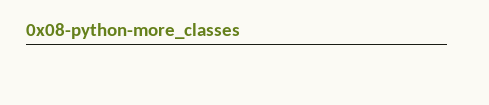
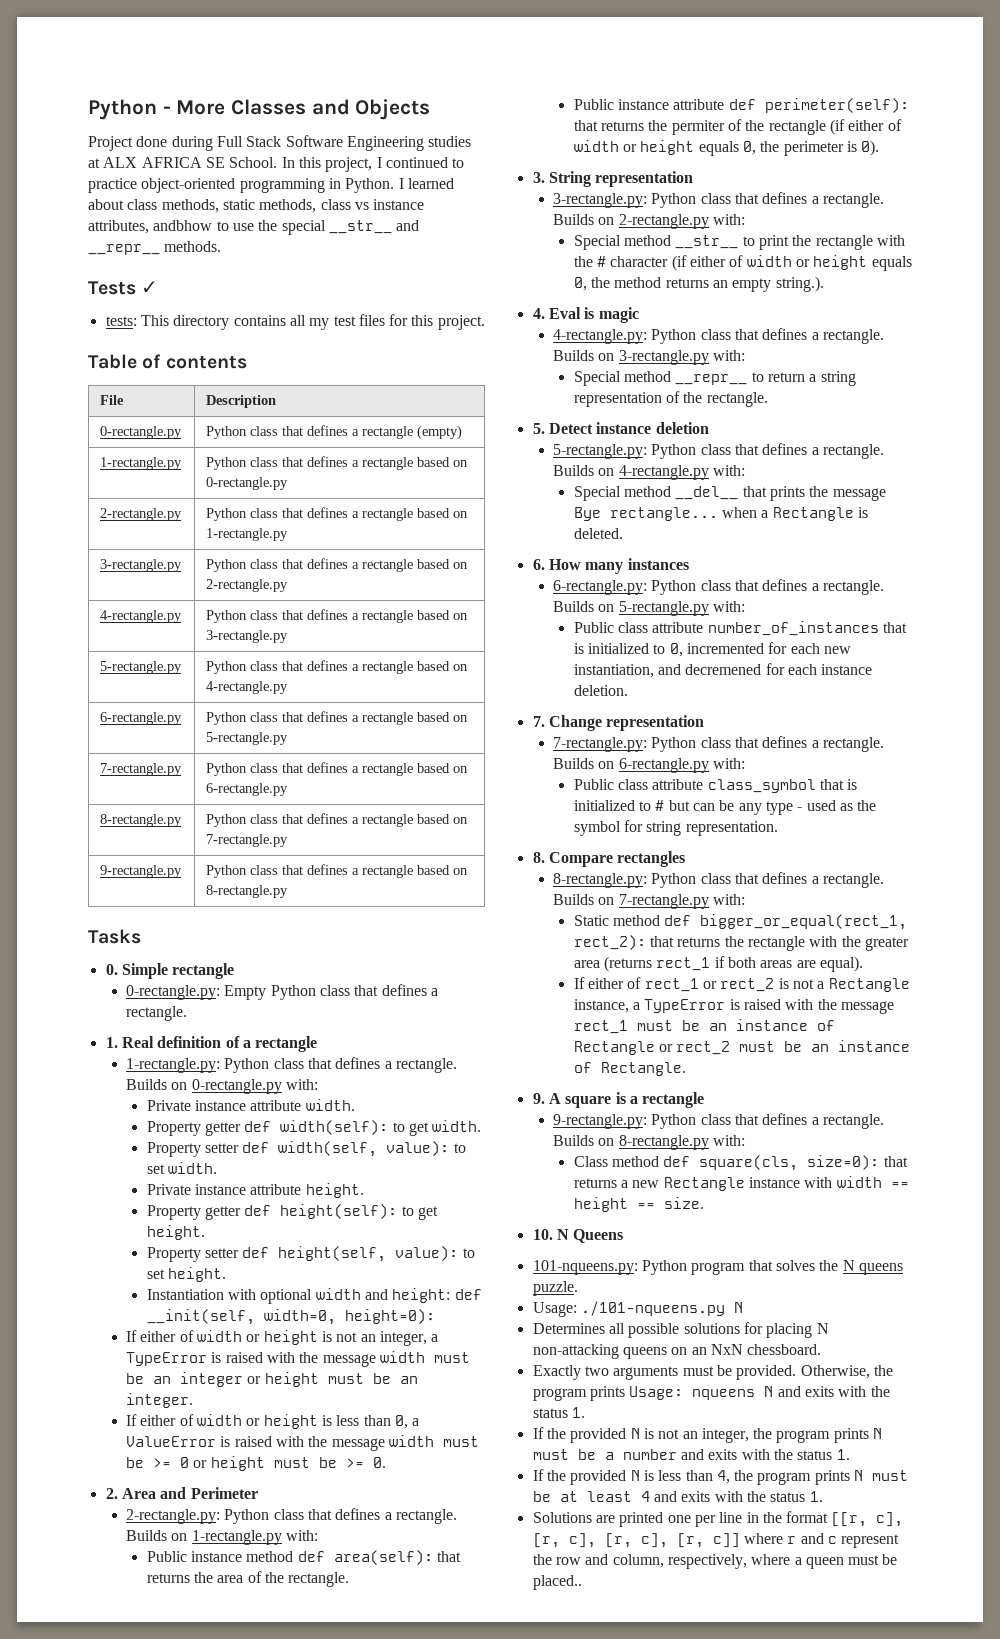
[26,23,240,39] 0x08-python-more_classes -> [88,99,431,120] [88,135,472,151] [88,157,465,172] [88,178,454,193] [88,199,425,213] [88,220,420,235] [88,241,222,255] [88,281,159,295] [105,314,485,330] [88,354,247,369] [100,395,125,405] [206,395,277,408] [100,426,183,439] [206,425,463,440] [100,457,183,470] [206,456,469,470] [206,477,289,490] [100,508,183,521] [206,507,469,521] [206,528,289,541] [100,559,183,572] [206,558,469,572] [206,579,289,592] [100,610,183,623] [206,609,469,623] [206,630,289,643] [100,661,183,674] [206,660,469,674] [206,681,289,694] [100,712,183,725] [206,711,469,725] [206,732,289,745] [100,763,183,776] [206,762,469,776] [206,783,289,796] [100,814,183,827] [206,813,469,827] [206,834,289,847] [100,865,183,878] [206,864,469,878] [206,885,289,898] [88,929,141,944] [105,963,235,979] [126,984,439,1000] [126,1006,188,1021] [105,1036,318,1052] [126,1057,458,1073] [126,1079,319,1094] [146,1099,355,1111] [146,1120,482,1136] [146,1141,466,1157] [146,1162,217,1174] [146,1183,364,1198] [146,1204,438,1220] [146,1225,205,1240] [146,1246,475,1262] [146,1267,226,1282] [146,1288,482,1304] [146,1309,435,1325] [126,1330,439,1346] [126,1351,471,1367] [126,1372,418,1387] [126,1393,194,1408] [126,1414,420,1429] [126,1435,480,1451] [126,1456,386,1471] [105,1487,258,1499] [126,1508,458,1524] [126,1530,319,1545] [146,1550,461,1565] [146,1571,350,1587] [573,98,909,113] [573,119,902,135] [573,140,880,156] [532,171,694,187] [553,192,885,208] [553,214,746,229] [573,235,905,250] [573,255,912,271] [573,276,824,292] [532,307,639,323] [553,328,885,344] [553,350,746,365] [573,371,856,386] [573,391,768,407] [532,422,709,434] [553,443,885,459] [553,465,746,480] [573,486,886,501] [573,507,868,521] [573,528,623,539] [532,558,689,574] [553,579,885,595] [553,601,746,616] [573,621,907,636] [573,642,851,657] [573,663,873,678] [573,685,628,696] [532,715,705,731] [553,736,885,752] [553,758,746,773] [573,779,858,793] [573,800,877,815] [573,820,778,836] [532,851,686,867] [553,872,885,888] [553,894,746,909] [573,914,908,930] [573,935,909,951] [573,956,863,972] [573,977,910,992] [573,999,894,1014] [573,1019,835,1034] [573,1040,911,1055] [573,1062,686,1076] [532,1092,705,1108] [553,1113,885,1129] [553,1135,746,1150] [573,1155,908,1171] [573,1176,909,1191] [573,1197,704,1212] [532,1229,624,1243] [532,1260,903,1275] [532,1281,578,1296] [532,1301,743,1317] [532,1322,829,1338] [532,1344,822,1359] [532,1365,893,1380] [532,1386,890,1401] [532,1407,585,1418] [532,1427,883,1443] [532,1449,850,1460] [532,1469,909,1485] [532,1491,823,1502] [532,1511,904,1527] [532,1533,900,1548] [532,1554,898,1569] [532,1575,582,1590] Python - More Classes and Objects // Project done during Full Stack Software Engineering studies at ALX AFRICA SE School. In this project, I continued to practice object-oriented programming in Python. I learned about class methods, static methods, class vs instance attributes, andbhow to use the special __str__ and __repr__ methods. // Tests ✓ // tests: This directory contains all my test files for this project. // Table of contents // File | Description // 0-rectangle.py | Python class that defines a rectangle (empty) // 1-rectangle.py | Python class that defines a rectangle based on 0-rectangle.py // 2-rectangle.py | Python class that defines a rectangle based on 1-rectangle.py // 3-rectangle.py | Python class that defines a rectangle based on 2-rectangle.py // 4-rectangle.py | Python class that defines a rectangle based on 3-rectangle.py // 5-rectangle.py | Python class that defines a rectangle based on 4-rectangle.py // 6-rectangle.py | Python class that defines a rectangle based on 5-rectangle.py // 7-rectangle.py | Python class that defines a rectangle based on 6-rectangle.py // 8-rectangle.py | Python class that defines a rectangle based on 7-rectangle.py // 9-rectangle.py | Python class that defines a rectangle based on 8-rectangle.py // Tasks // 0. Simple rectangle // 0-rectangle.py: Empty Python class that defines a rectangle. // 1. Real definition of a rectangle // 1-rectangle.py: Python class that defines a rectangle. Builds on 0-rectangle.py with: // Private instance attribute width. // Property getter def width(self): to get width. // Property setter def width(self, value): to set width. // Private instance attribute height. // Property getter def height(self): to get height. // Property setter def height(self, value): to set height. // Instantiation with optional width and height: def __init(self, width=0, height=0): // If either of width or height is not an integer, a TypeError is raised with the message width must be an integer or height must be an integer. // If either of width or height is less than 0, a ValueError is raised with the message width must be >= 0 or height must be >= 0. // 2. Area and Perimeter // 2-rectangle.py: Python class that defines a rectangle. Builds on 1-rectangle.py with: // Public instance method def area(self): that returns the area of the rectangle. // Public instance attribute def perimeter(self): that returns the permiter of the rectangle (if either of width or height equals 0, the perimeter is 0). // 3. String representation // 3-rectangle.py: Python class that defines a rectangle. Builds on 2-rectangle.py with: // Special method __str__ to print the rectangle with the # character (if either of width or height equals 0, the method returns an empty string.). // 4. Eval is magic // 4-rectangle.py: Python class that defines a rectangle. Builds on 3-rectangle.py with: // Special method __repr__ to return a string representation of the rectangle. // 5. Detect instance deletion // 5-rectangle.py: Python class that defines a rectangle. Builds on 4-rectangle.py with: // Special method __del__ that prints the message Bye rectangle... when a Rectangle is deleted. // 6. How many instances // 6-rectangle.py: Python class that defines a rectangle. Builds on 5-rectangle.py with: // Public class attribute number_of_instances that is initialized to 0, incremented for each new instantiation, and decremened for each instance deletion. // 7. Change representation // 7-rectangle.py: Python class that defines a rectangle. Builds on 6-rectangle.py with: // Public class attribute class_symbol that is initialized to # but can be any type - used as the symbol for string representation. // 8. Compare rectangles // 8-rectangle.py: Python class that defines a rectangle. Builds on 7-rectangle.py with: // Static method def bigger_or_equal(rect_1, rect_2): that returns the rectangle with the greater area (returns rect_1 if both areas are equal). // If either of rect_1 or rect_2 is not a Rectangle instance, a TypeError is raised with the message rect_1 must be an instance of Rectangle or rect_2 must be an instance of Rectangle. // 9. A square is a rectangle // 9-rectangle.py: Python class that defines a rectangle. Builds on 8-rectangle.py with: // Class method def square(cls, size=0): that returns a new Rectangle instance with width == height == size. // 10. N Queens // 101-nqueens.py: Python program that solves the N queens puzzle. // Usage: ./101-nqueens.py N // Determines all possible solutions for placing N non-attacking queens on an NxN chessboard. // Exactly two arguments must be provided. Otherwise, the program prints Usage: nqueens N and exits with the status 1. // If the provided N is not an integer, the program prints N must be a number and exits with the status 1. // If the provided N is less than 4, the program prints N must be at least 4 and exits with the status 1. // Solutions are printed one per line in the format [[r, c], [r, c], [r, c], [r, c]] where r and c represent the row and column, respectively, where a queen must be placed..

